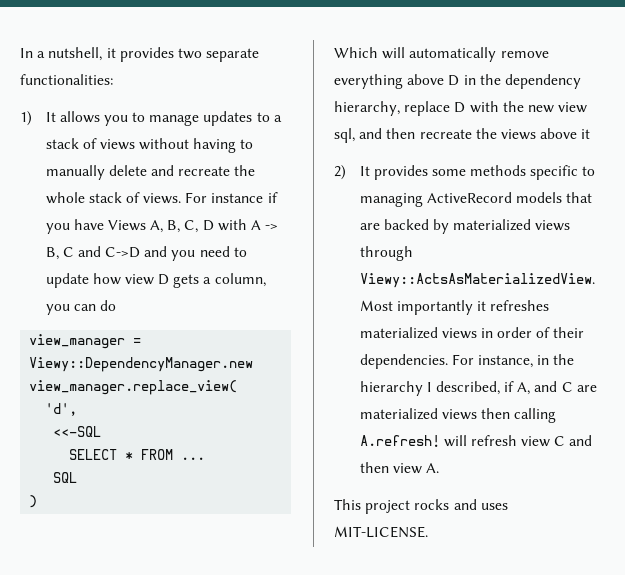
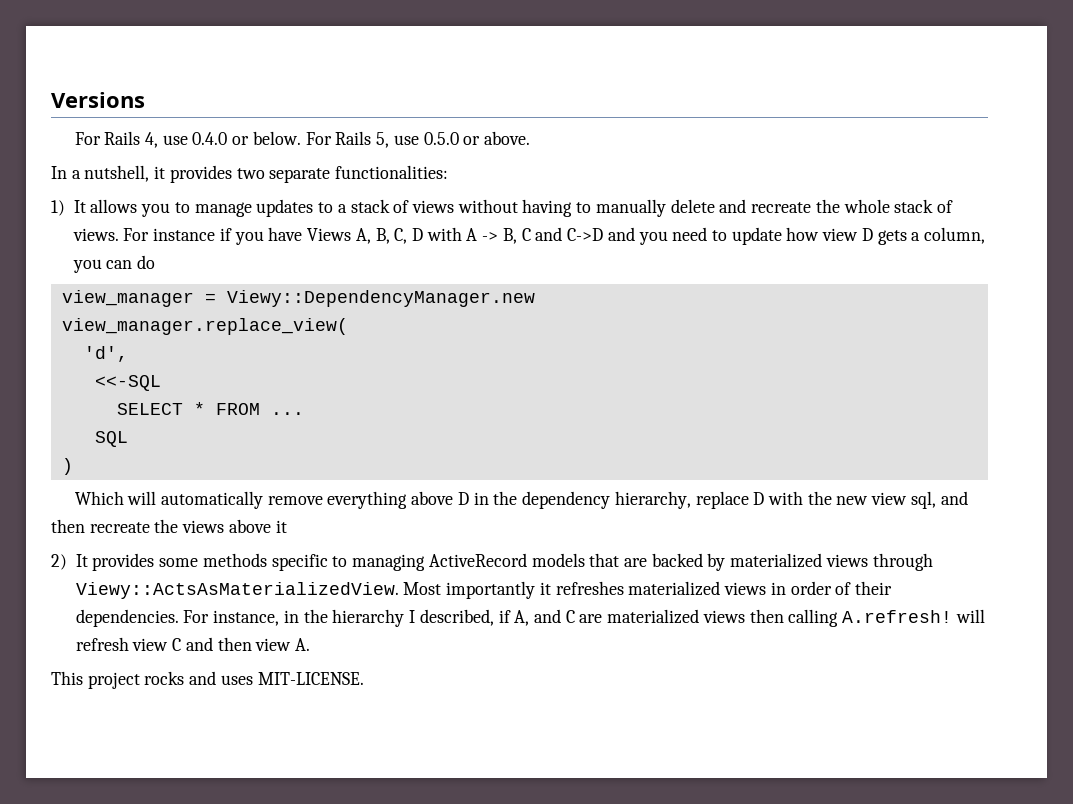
(20, 53) none -> [51,92,145,108] [74,131,530,148] Versions // For Rails 4, use 0.4.0 or below. For Rails 5, use 0.5.0 or above. //

